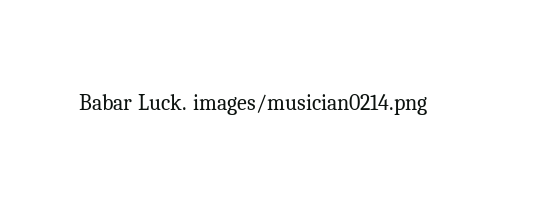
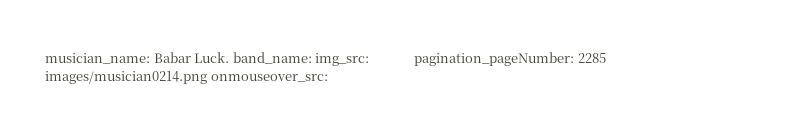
(79, 102) none -> [45,53,150,64] musician_name:
[192,94,427,115] images/musician0214.png -> [232,52,370,66] [45,71,328,84] [414,52,606,66] band_name: img_src: images/musician0214.png onmouseover_src: pagination_pageNumber: 2285

